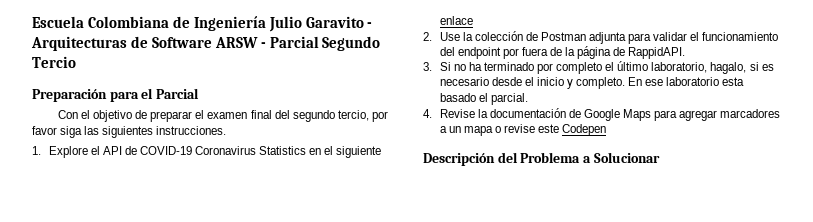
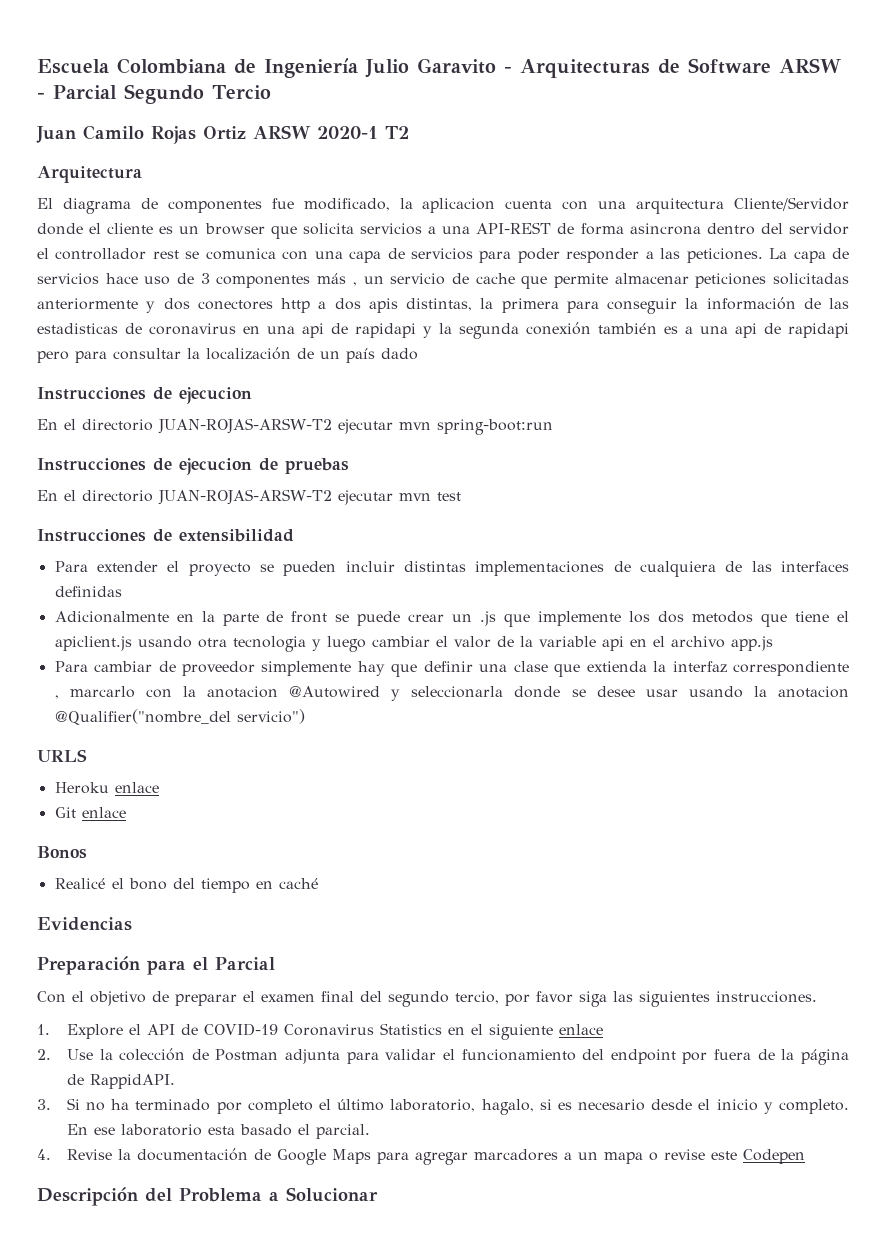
(76, 62) none -> [36,125,409,144] [37,166,142,183] [37,197,849,214] [37,222,850,239] [37,248,850,263] [37,273,849,289] [37,297,849,314] [37,322,849,339] [37,347,418,363] [37,387,252,404] [37,418,553,435] [37,458,349,475] [37,489,461,505] [37,529,294,542] [54,561,849,577] [54,586,122,597] [54,611,849,627] [54,636,773,652] [54,661,849,677] [54,686,850,701] [54,709,305,725] [37,749,87,762] [54,782,159,794] [54,807,126,818] [37,846,87,859] [54,878,319,893] [37,917,132,931] // Juan Camilo Rojas Ortiz ARSW 2020-1 T2 // Arquitectura // El diagrama de componentes fue modificado, la aplicacion cuenta con una arquitectura Cliente/Servidor donde el cliente es un browser que solicita servicios a una API-REST de forma asincrona dentro del servidor el controllador rest se comunica con una capa de servicios para poder responder a las peticiones. La capa de servicios hace uso de 3 componentes más , un servicio de cache que permite almacenar peticiones solicitadas anteriormente y dos conectores http a dos apis distintas, la primera para conseguir la información de las estadisticas de coronavirus en una api de rapidapi y la segunda conexión también es a una api de rapidapi pero para consultar la localización de un país dado // Instrucciones de ejecucion // En el directorio JUAN-ROJAS-ARSW-T2 ejecutar mvn spring-boot:run // Instrucciones de ejecucion de pruebas // En el directorio JUAN-ROJAS-ARSW-T2 ejecutar mvn test // Instrucciones de extensibilidad // Para extender el proyecto se pueden incluir distintas implementaciones de cualquiera de las interfaces definidas // Adicionalmente en la parte de front se puede crear un .js que implemente los dos metodos que tiene el apiclient.js usando otra tecnologia y luego cambiar el valor de la variable api en el archivo app.js // Para cambiar de proveedor simplemente hay que definir una clase que extienda la interfaz correspondiente , marcarlo con la anotacion @Autowired y seleccionarla donde se desee usar usando la anotacion @Qualifier("nombre_del servicio") // URLS // Heroku enlace // Git enlace // Bonos // Realicé el bono del tiempo en caché // Evidencias

